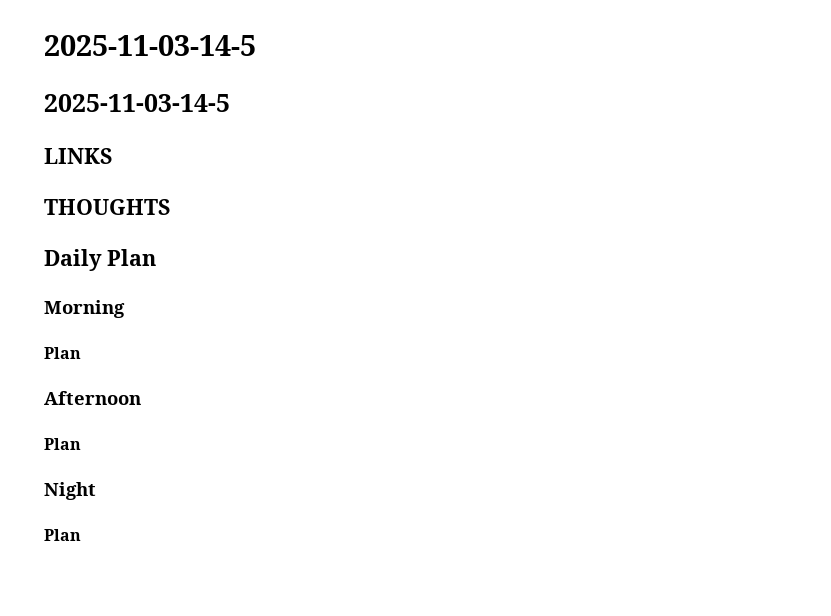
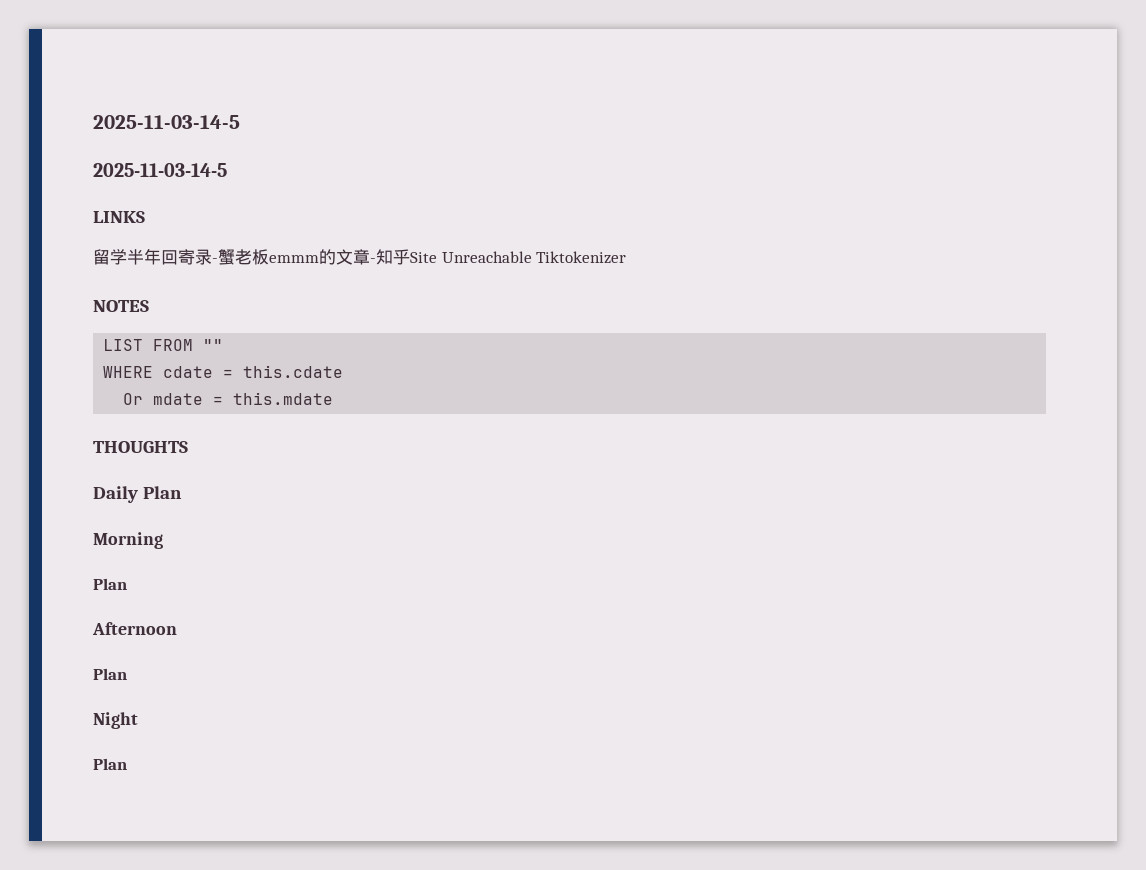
(113, 156) none -> [93,248,627,265] [93,300,149,312] [103,339,224,351] [103,365,344,378] [123,392,334,405] // 留学半年回寄录-蟹老板emmm的文章-知乎Site Unreachable Tiktokenizer // NOTES // LIST FROM "" // WHERE cdate = this.cdate // Or mdate = this.mdate

